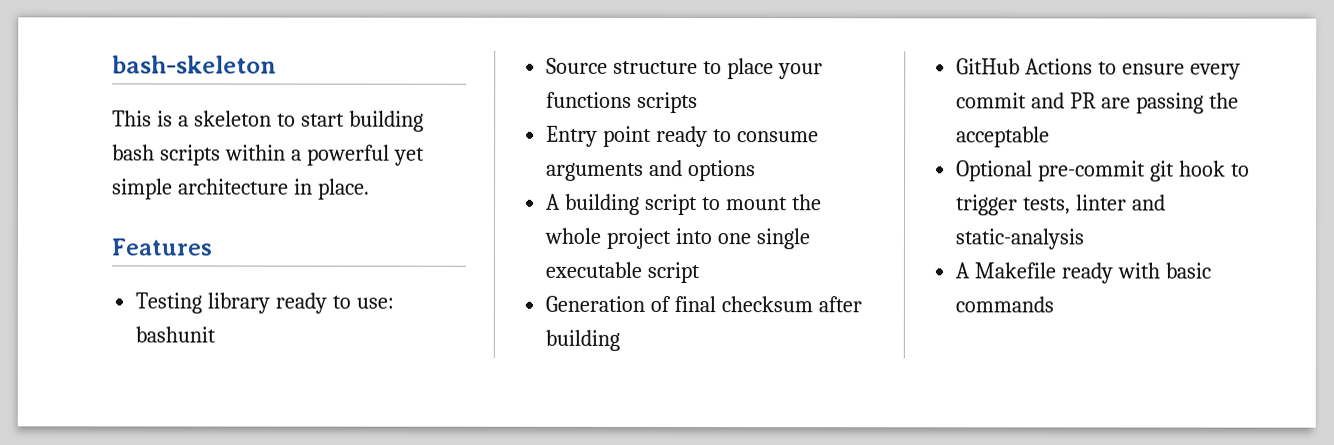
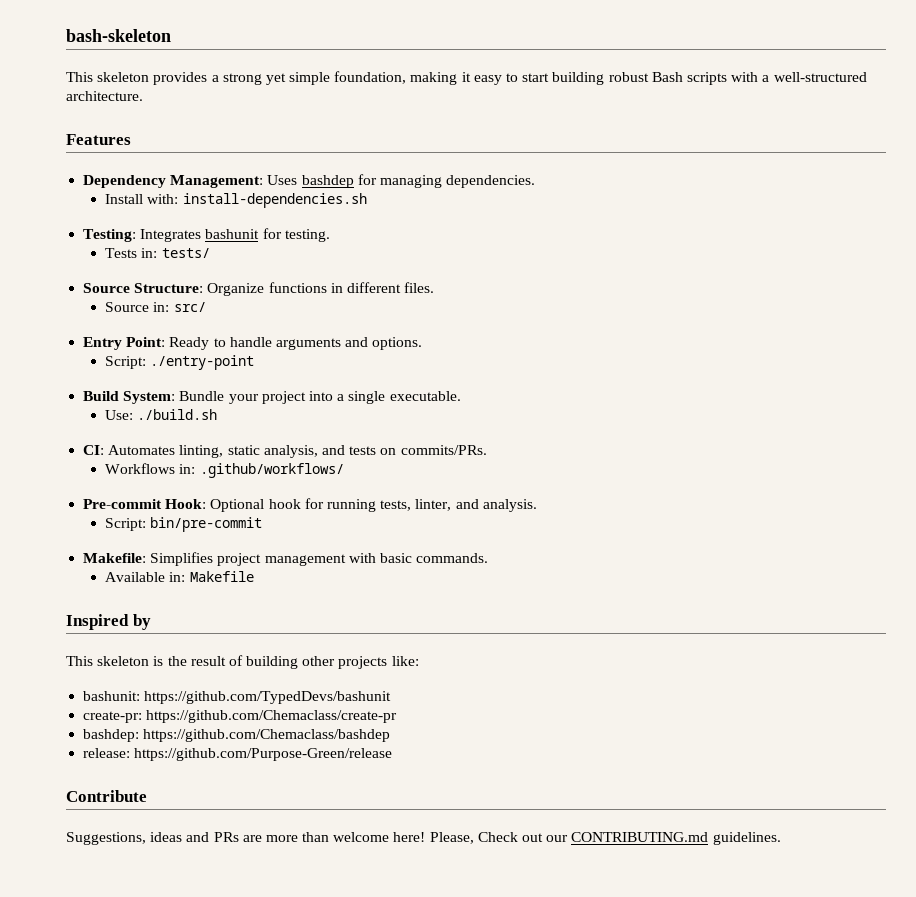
[156,110,424,132] [112,144,425,166] [112,178,370,200] [111,238,212,256] [135,292,394,314] [135,326,217,343] [546,57,823,80] [546,91,699,114] [546,125,819,148] [546,159,757,182] [546,193,822,216] [544,227,810,250] [545,261,701,284] [545,295,862,313] [545,329,621,351] [956,58,1241,80] [956,92,1239,114] [956,126,1051,148] [956,160,1250,182] [956,194,1167,216] [955,228,1085,250] [955,262,1211,284] [955,296,1055,313] is a skeleton to start building bash scripts within a powerful yet simple architecture in place. // Features // Testing library ready to use: bashunit // Source structure to place your functions scripts // Entry point ready to consume arguments and options // A building script to mount the whole project into one single executable script // Generation of final checksum after building // GitHub Actions to ensure every commit and PR are passing the acceptable // Optional pre-commit git hook to trigger tests, linter and static-analysis // A Makefile ready with basic commands -> [97,71,867,85] [66,91,143,101] [66,134,131,145] [83,174,536,188] [105,193,367,208] [83,228,330,242] [105,248,210,258] [83,282,435,296] [105,302,206,312] [83,337,423,350] [105,355,255,370] [83,391,461,404] [105,409,218,420] [83,445,487,458] [105,463,344,478] [83,498,537,512] [105,517,263,532] [83,552,489,566] [105,571,254,582] [66,614,151,630] [66,655,419,669] [83,691,392,704] [83,710,398,723] [83,729,391,742] [83,748,393,761] [66,790,147,802] [66,832,781,845] skeleton provides a strong yet simple foundation, making it easy to start building robust Bash scripts with a well-structured architecture. // Features // Dependency Management: Uses bashdep for managing dependencies. // Install with: install-dependencies.sh // Testing: Integrates bashunit for testing. // Tests in: tests/ // Source Structure: Organize functions in different files. // Source in: src/ // Entry Point: Ready to handle arguments and options. // Script: ./entry-point // Build System: Bundle your project into a single executable. // Use: ./build.sh // CI: Automates linting, static analysis, and tests on commits/PRs. // Workflows in: .github/workflows/ // Pre-commit Hook: Optional hook for running tests, linter, and analysis. // Script: bin/pre-commit // Makefile: Simplifies project management with basic commands. // Available in: Makefile // Inspired by // This skeleton is the result of building other projects like: // bashunit: https://github.com/TypedDevs/bashunit // create-pr: https://github.com/Chemaclass/create-pr // bashdep: https://github.com/Chemaclass/bashdep // release: https://github.com/Purpose-Green/release // Contribute // Suggestions, ideas and PRs are more than welcome here! Please, Check out our CONTRIBUTING.md guidelines.

